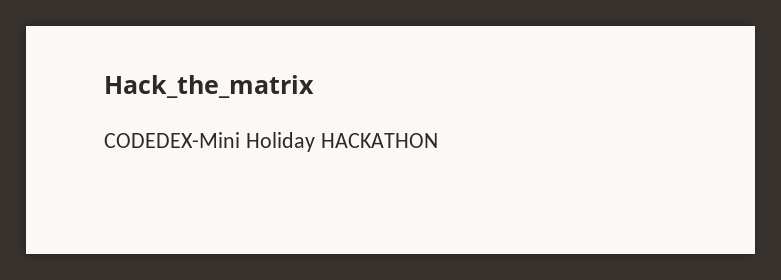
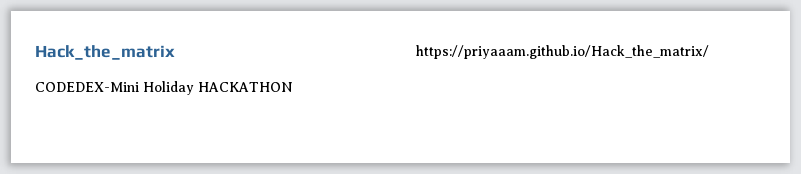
(438, 140) none -> [416,45,709,59] https://priyaaam.github.io/Hack_the_matrix/

